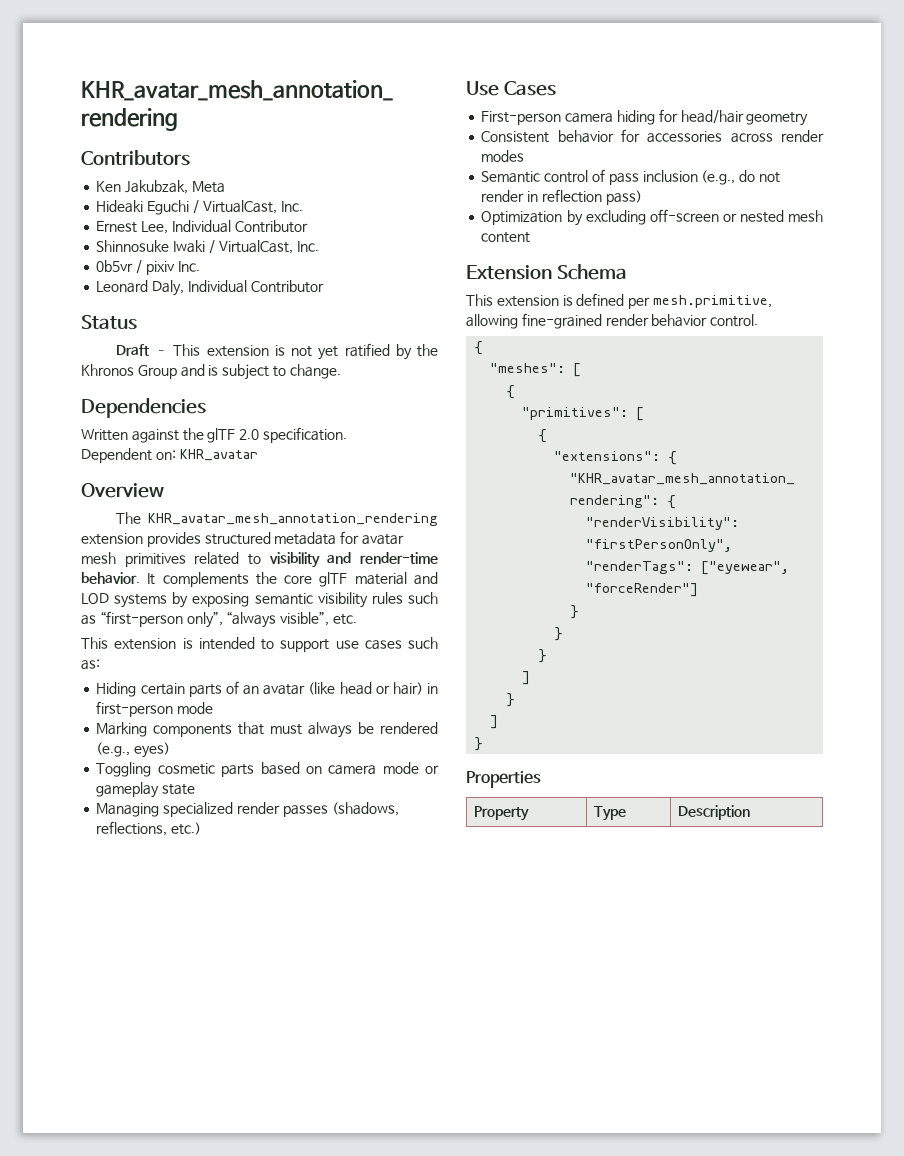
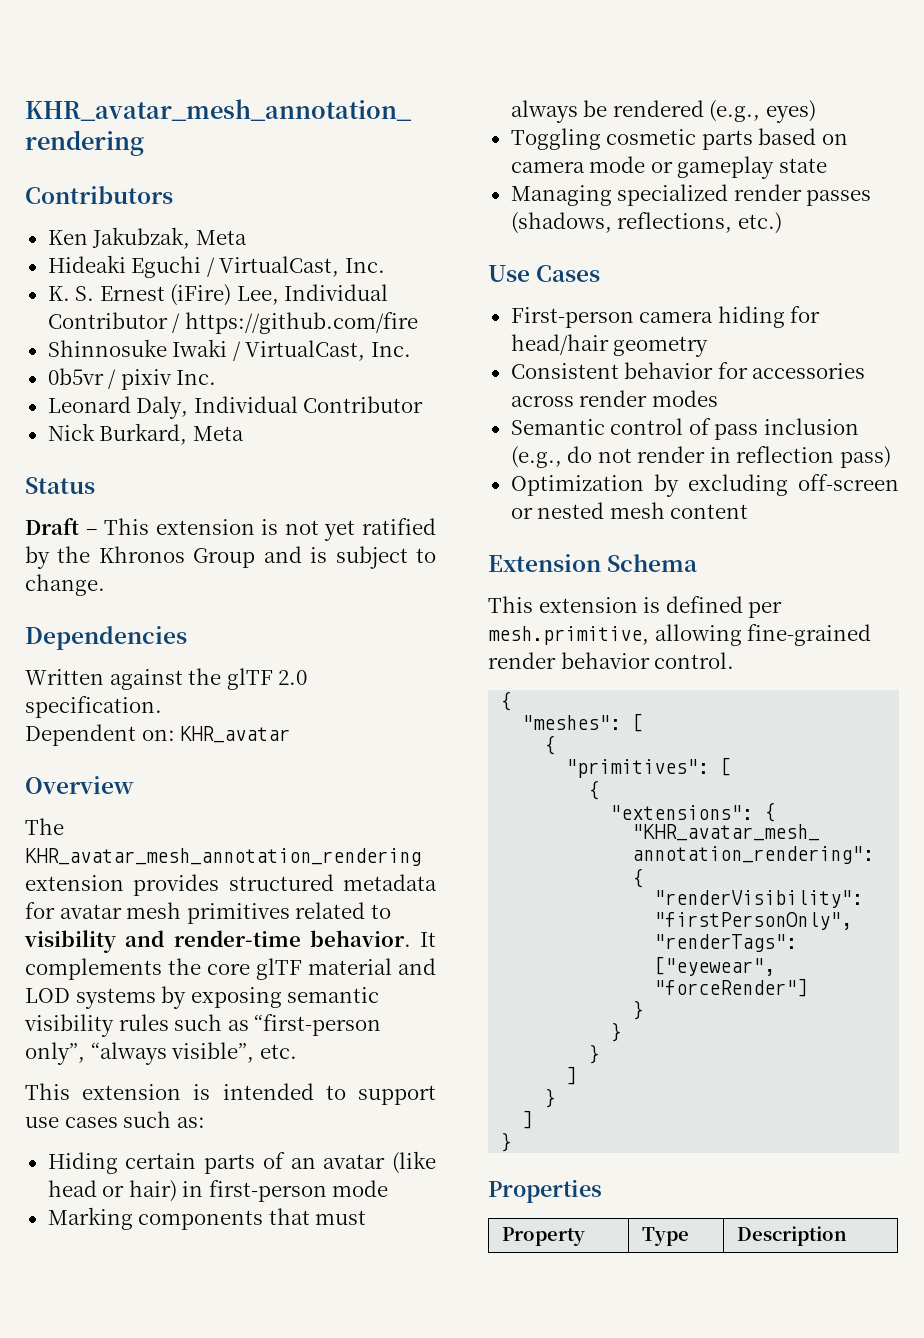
[96,221,138,233] Ernest -> [47,284,232,306] K. S. Ernest (iFire)
(308, 226) none -> [172,312,418,334] / https://github.com/fire
(324, 286) none -> [47,423,244,445] // Nick Burkard, Meta

